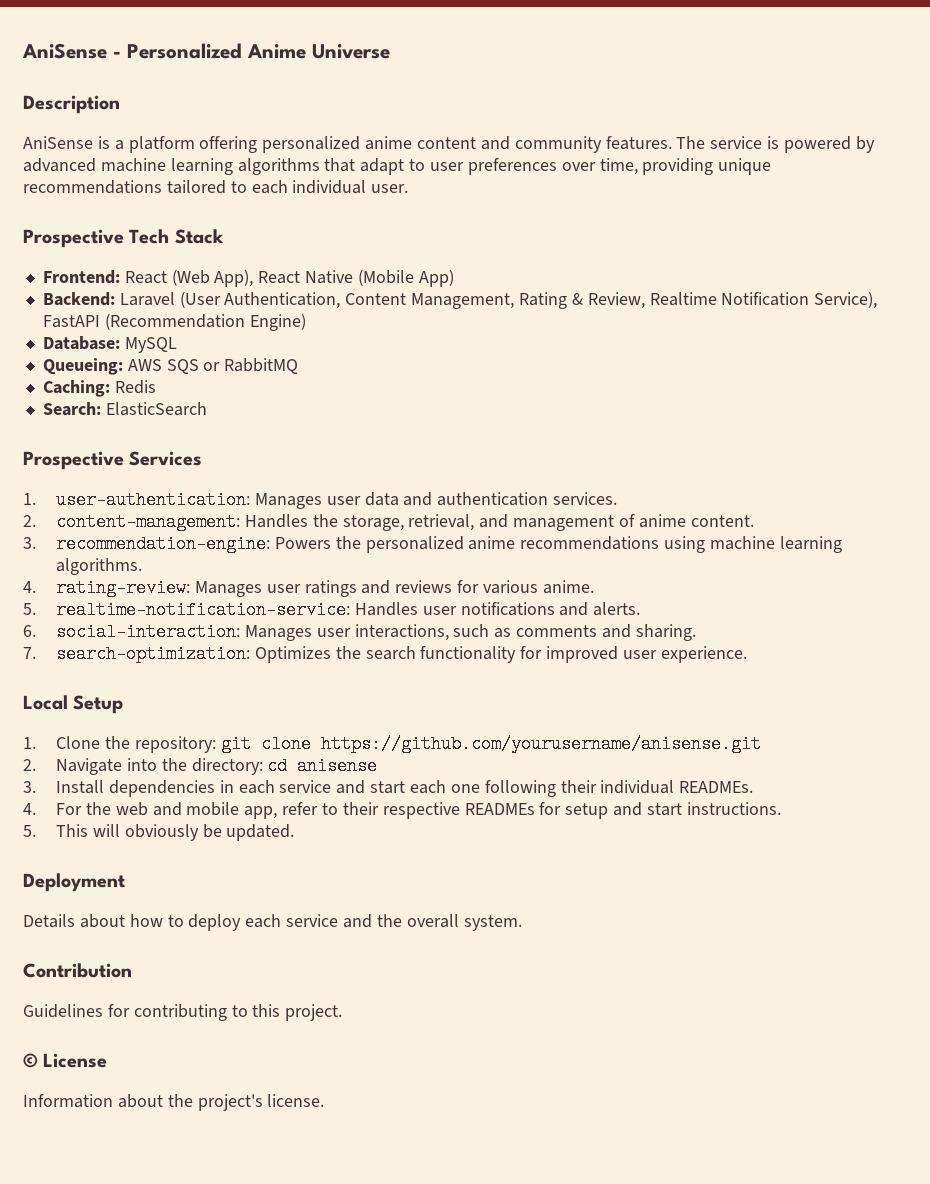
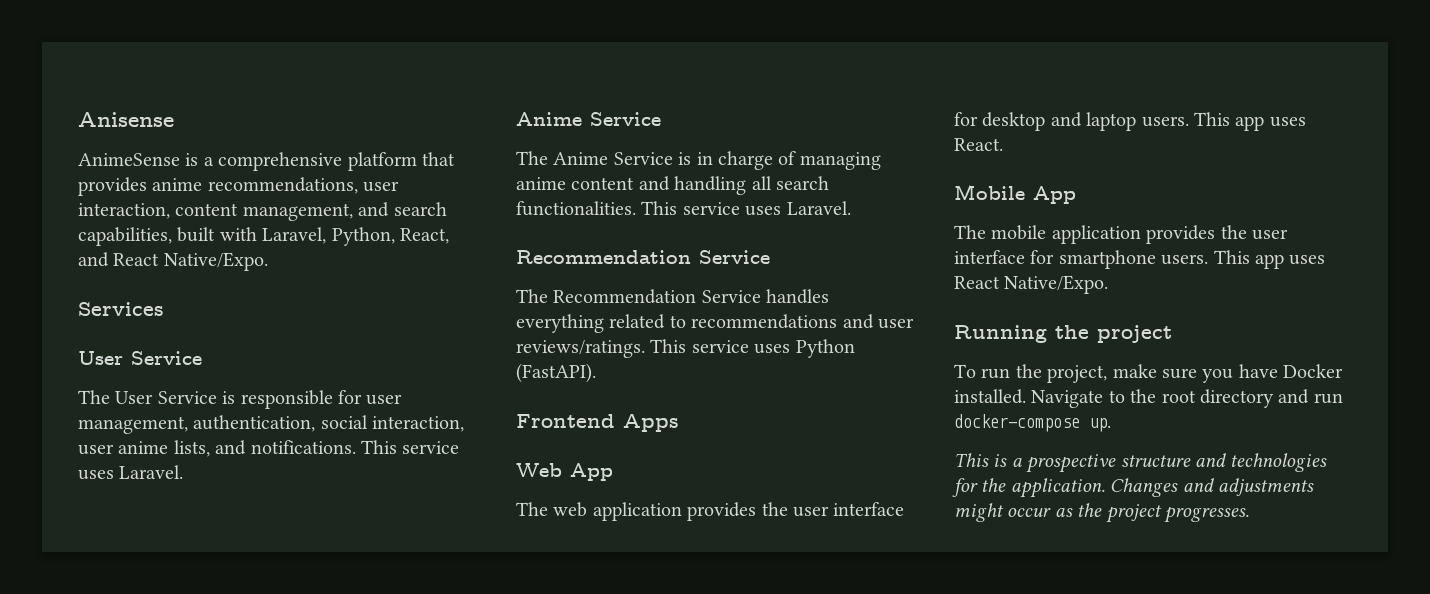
[22,43,390,59] [23,95,120,114] [23,136,875,153] [23,158,772,175] [23,180,409,194] [23,229,224,248] [42,269,454,287] [42,291,878,309] [42,313,306,331] [42,336,177,353] [42,358,299,375] [42,380,156,397] [42,402,207,416] [23,451,203,470] [23,491,618,509] [23,513,754,531] [23,535,842,553] [56,558,143,575] [23,579,594,597] [23,601,641,619] [23,623,696,641] [23,645,747,663] [23,695,124,714] [23,735,761,753] [23,757,378,775] [23,780,754,797] [23,802,781,819] [23,824,295,841] [23,873,125,892] [23,914,522,931] [23,963,132,978] [23,1004,343,1021] [23,1053,108,1068] [23,1094,325,1111] AniSense - Personalized Anime Universe // Description // AniSense is a platform offering personalized anime content and community features. The service is powered by advanced machine learning algorithms that adapt to user preferences over time, providing unique recommendations tailored to each individual user. // Prospective Tech Stack // Frontend: React (Web App), React Native (Mobile App) // Backend: Laravel (User Authentication, Content Management, Rating & Review, Realtime Notification Service), FastAPI (Recommendation Engine) // Database: MySQL // Queueing: AWS SQS or RabbitMQ // Caching: Redis // Search: ElasticSearch // Prospective Services // 1. user-authentication: Manages user data and authentication services. // 2. content-management: Handles the storage, retrieval, and management of anime content. // 3. recommendation-engine: Powers the personalized anime recommendations using machine learning algorithms. // 4. rating-review: Manages user ratings and reviews for various anime. // 5. realtime-notification-service: Handles user notifications and alerts. // 6. social-interaction: Manages user interactions, such as comments and sharing. // 7. search-optimization: Optimizes the search functionality for improved user experience. // Local Setup // 1. Clone the repository: git clone https://github.com/yourusername/anisense.git // 2. Navigate into the directory: cd anisense // 3. Install dependencies in each service and start each one following their individual READMEs. // 4. For the web and mobile app, refer to their respective READMEs for setup and start instructions. // 5. This will obviously be updated. // Deployment // Details about how to deploy each service and the overall system. // Contribution // Guidelines for contributing to this project. // © License // Information about the project's license. -> [78,112,174,127] [78,152,455,171] [78,177,400,196] [78,202,447,221] [78,227,449,246] [78,252,268,271] [78,302,164,316] [78,351,202,365] [78,390,403,409] [78,415,465,434] [78,440,460,457] [78,465,184,480] [516,112,661,126] [516,151,881,170] [516,176,829,195] [516,201,851,216] [516,250,770,264] [516,289,830,304] [516,314,914,333] [516,339,855,358] [516,363,596,383] [516,414,679,432] [516,463,613,481] [516,502,905,521] [954,112,1306,131] [954,138,1003,151] [954,184,1076,204] [954,225,1288,244] [954,250,1326,269] [954,275,1109,294] [954,325,1172,343] [954,364,1344,383] [954,389,1343,408] [954,414,1111,432] [954,453,1328,473] [952,478,1314,498] [954,503,1249,523] Anisense // AnimeSense is a comprehensive platform that provides anime recommendations, user interaction, content management, and search capabilities, built with Laravel, Python, React, and React Native/Expo. // Services // User Service // The User Service is responsible for user management, authentication, social interaction, user anime lists, and notifications. This service uses Laravel. // Anime Service // The Anime Service is in charge of managing anime content and handling all search functionalities. This service uses Laravel. // Recommendation Service // The Recommendation Service handles everything related to recommendations and user reviews/ratings. This service uses Python (FastAPI). // Frontend Apps // Web App // The web application provides the user interface for desktop and laptop users. This app uses React. // Mobile App // The mobile application provides the user interface for smartphone users. This app uses React Native/Expo. // Running the project // To run the project, make sure you have Docker installed. Navigate to the root directory and run docker-compose up. // This is a prospective structure and technologies for the application. Changes and adjustments might occur as the project progresses.

